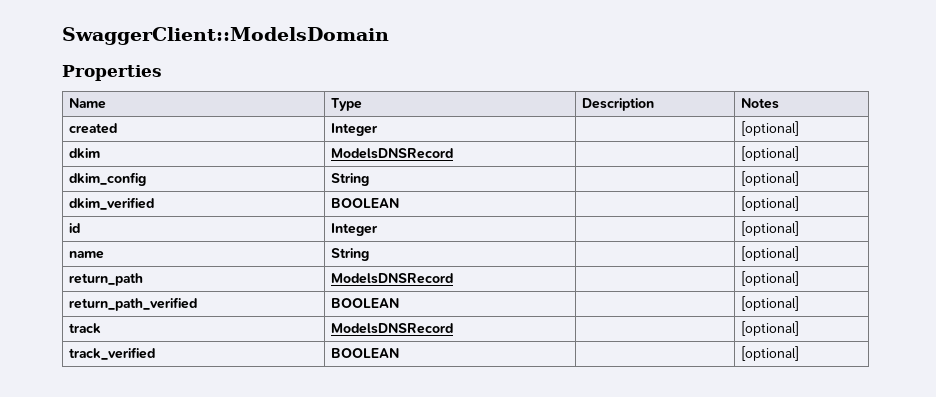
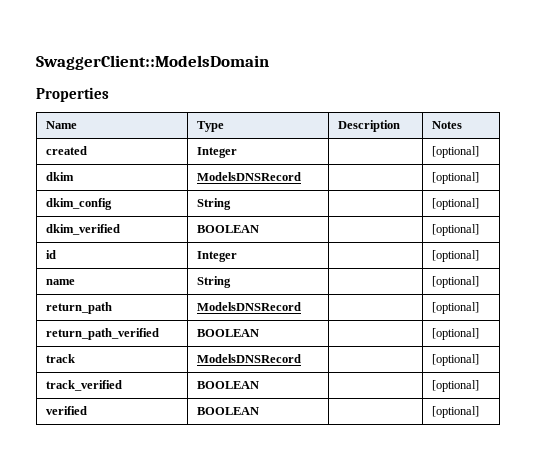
(799, 353) none -> [45,406,87,415] [196,407,259,415] [431,406,479,418] // verified | BOOLEAN | | [optional]

